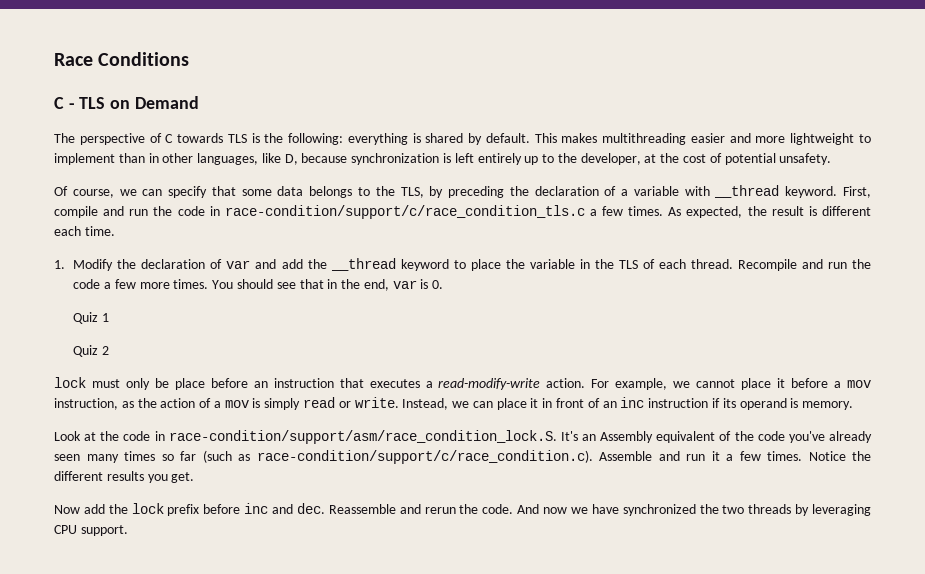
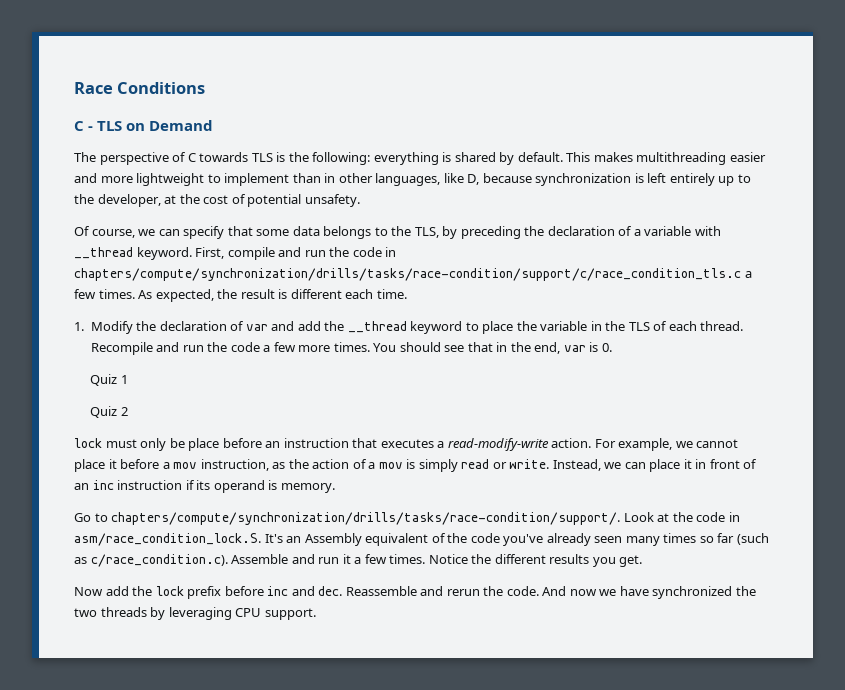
[224,205,585,219] race-condition/support/c/race_condition_tls.c -> [74,268,741,281] chapters/compute/synchronization/drills/tasks/race-condition/support/c/race_condition_tls.c
(854, 405) none -> [74,512,621,525] Go to chapters/compute/synchronization/drills/tasks/race-condition/support/.
[168,430,557,444] race-condition/support/asm/race_condition_lock.S. -> [74,533,261,546] asm/race_condition_lock.S.
[256,450,593,464] race-condition/support/c/race_condition.c). -> [90,554,228,567] c/race_condition.c).

